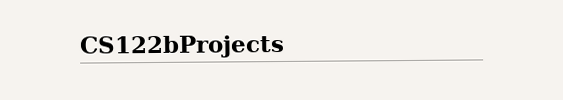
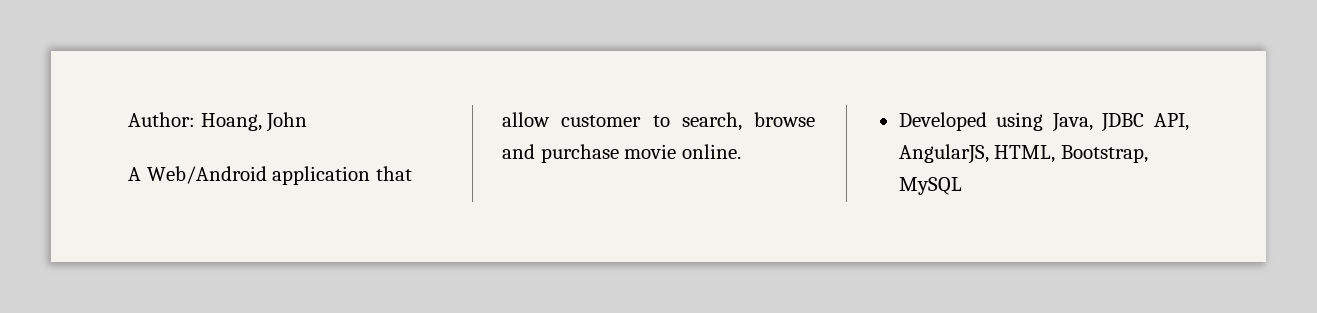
[79,34,285,59] CS122bProjects -> [128,112,308,132] [128,166,412,185] [502,112,815,131] [502,144,741,163] [898,112,1189,132] [898,144,1148,164] [898,177,962,195] Author: Hoang, John // A Web/Android application that allow customer to search, browse and purchase movie online. // Developed using Java, JDBC API, AngularJS, HTML, Bootstrap, MySQL

